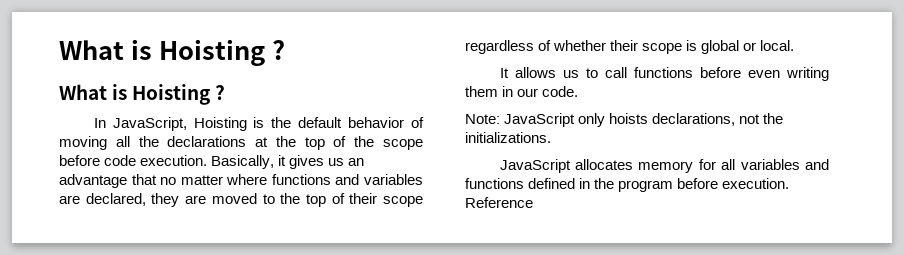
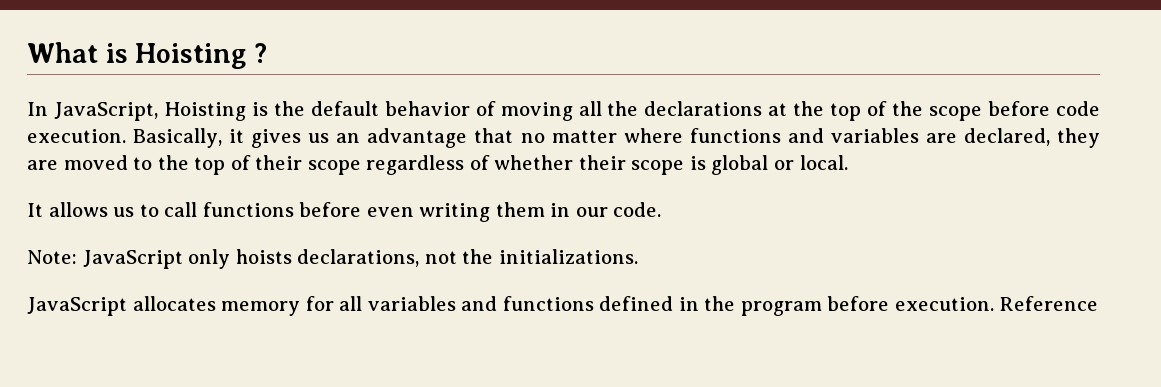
[59,39,285,66] [59,84,226,105] What is Hoisting ? // What is Hoisting ? -> [27,42,267,69] What is Hoisting ?

